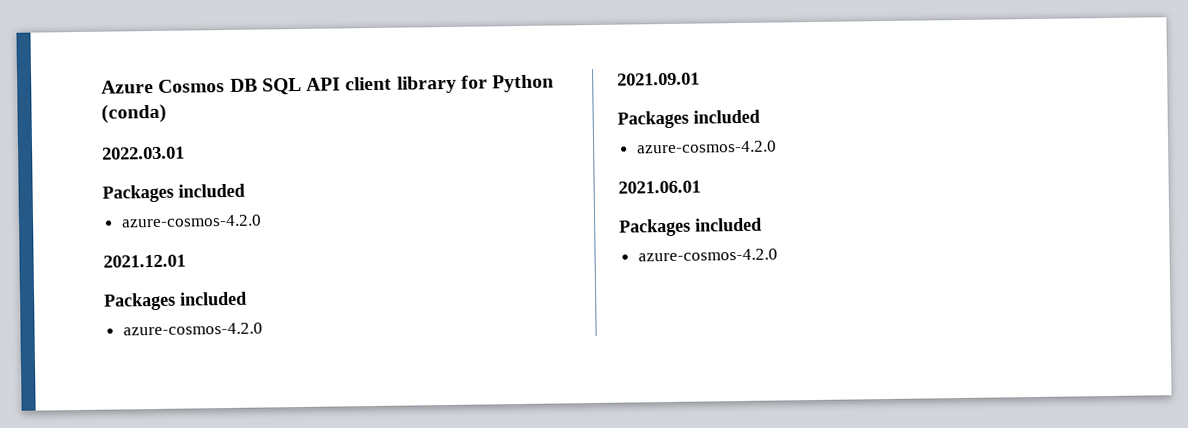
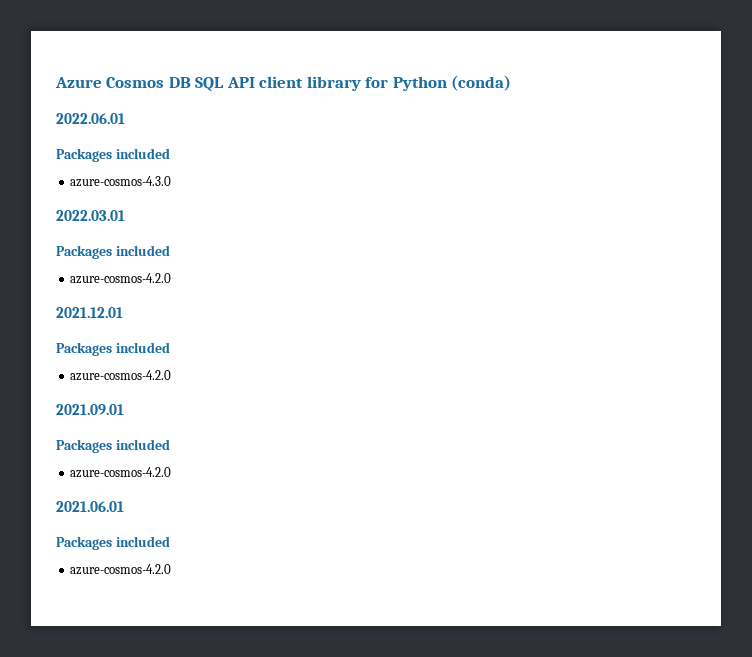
(167, 113) none -> [56,113,125,124] [56,148,170,162] [70,176,172,187] // 2022.06.01 // Packages included // azure-cosmos-4.3.0

